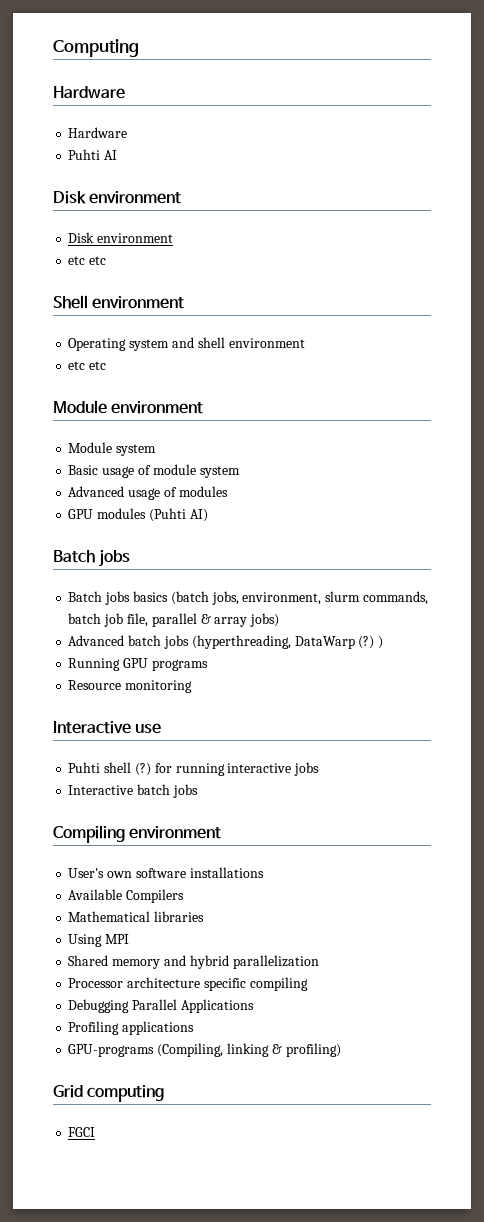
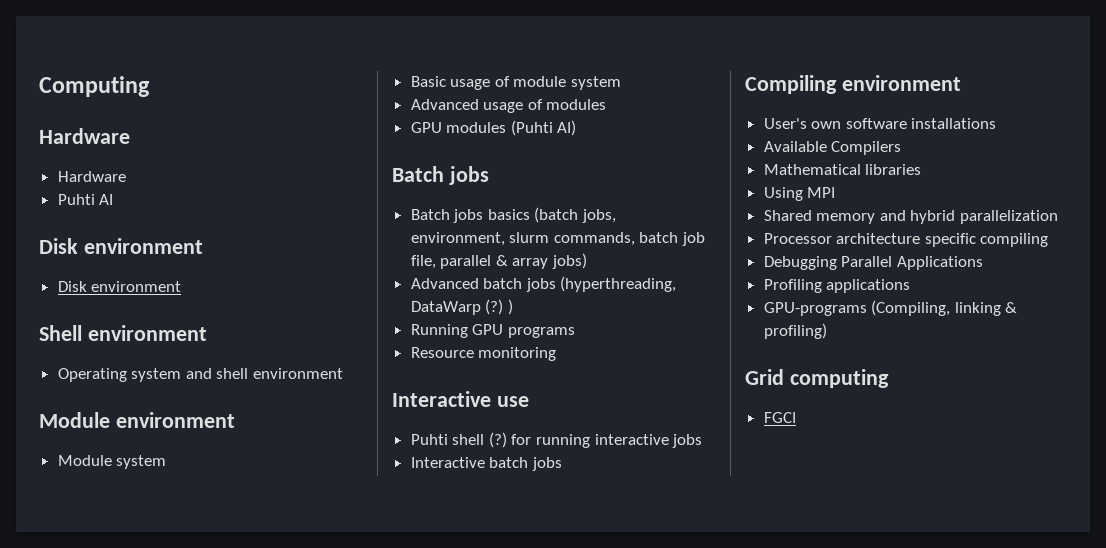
[68,256,107,265] // etc etc -> (182, 286) none
[68,361,107,370] // etc etc -> (344, 373) none

